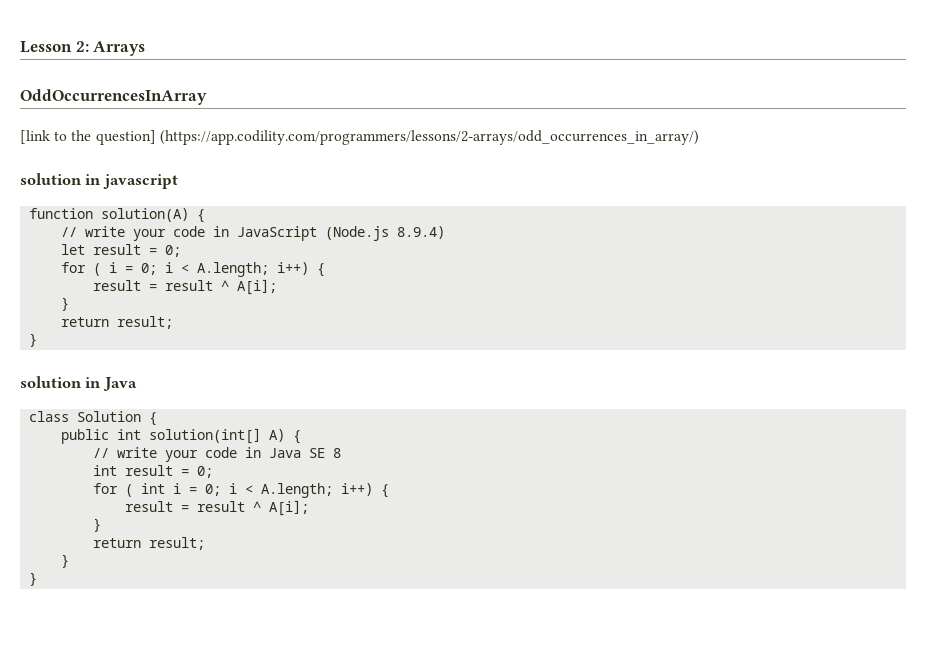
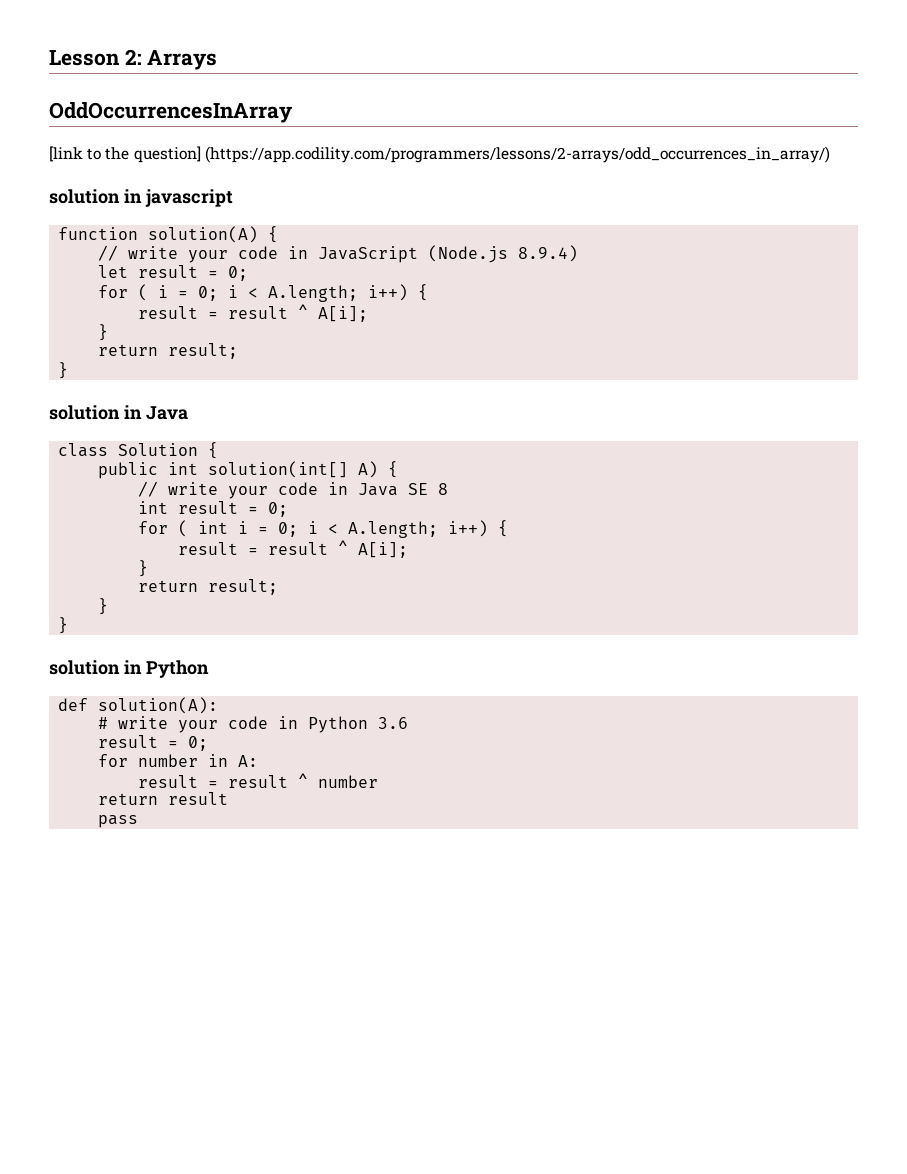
(38, 579) none -> [49,660,209,678] [58,697,219,714] [98,716,409,733] [98,735,209,751] [98,754,259,767] [138,773,379,788] [98,792,229,805] [98,815,139,828] // solution in Python // def solution(A): // # write your code in Python 3.6 // result = 0; // for number in A: // result = result ^ number // return result // pass

